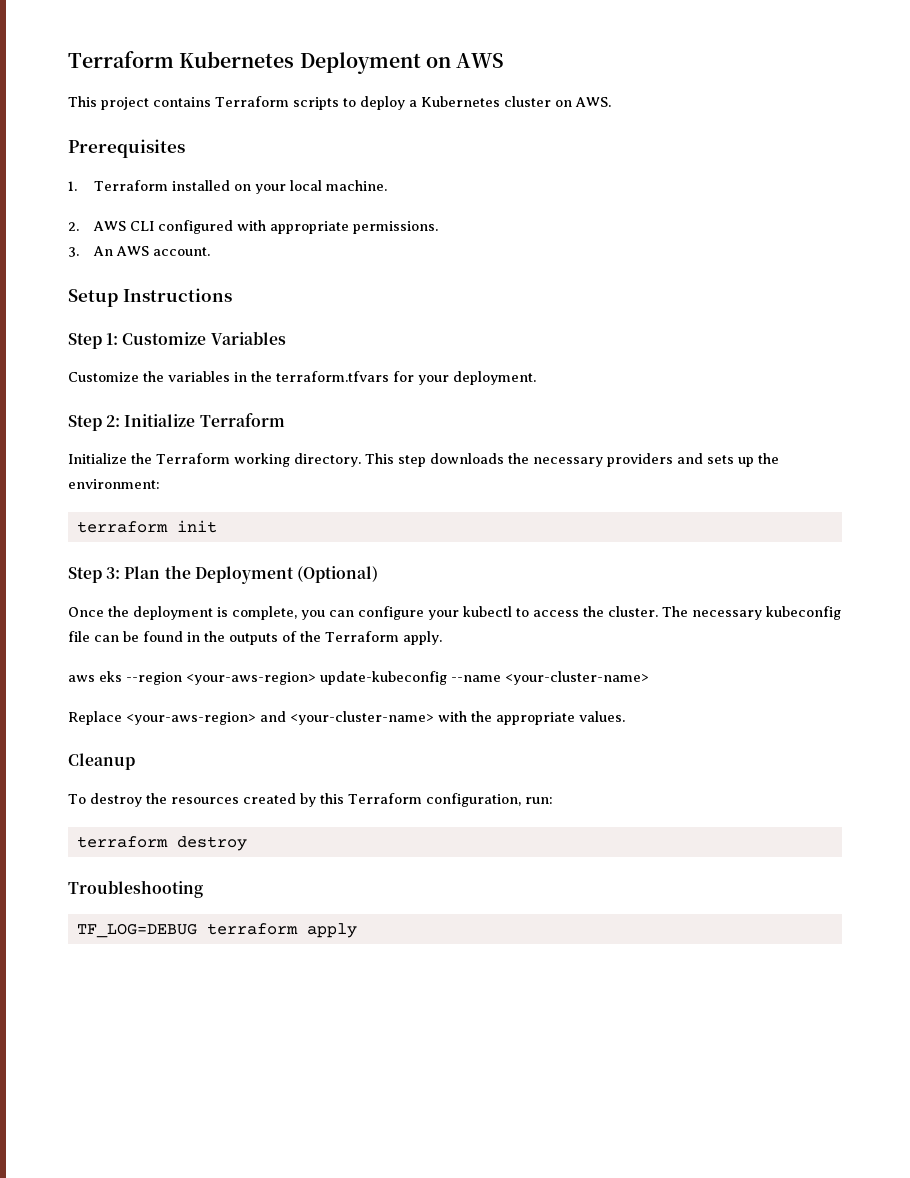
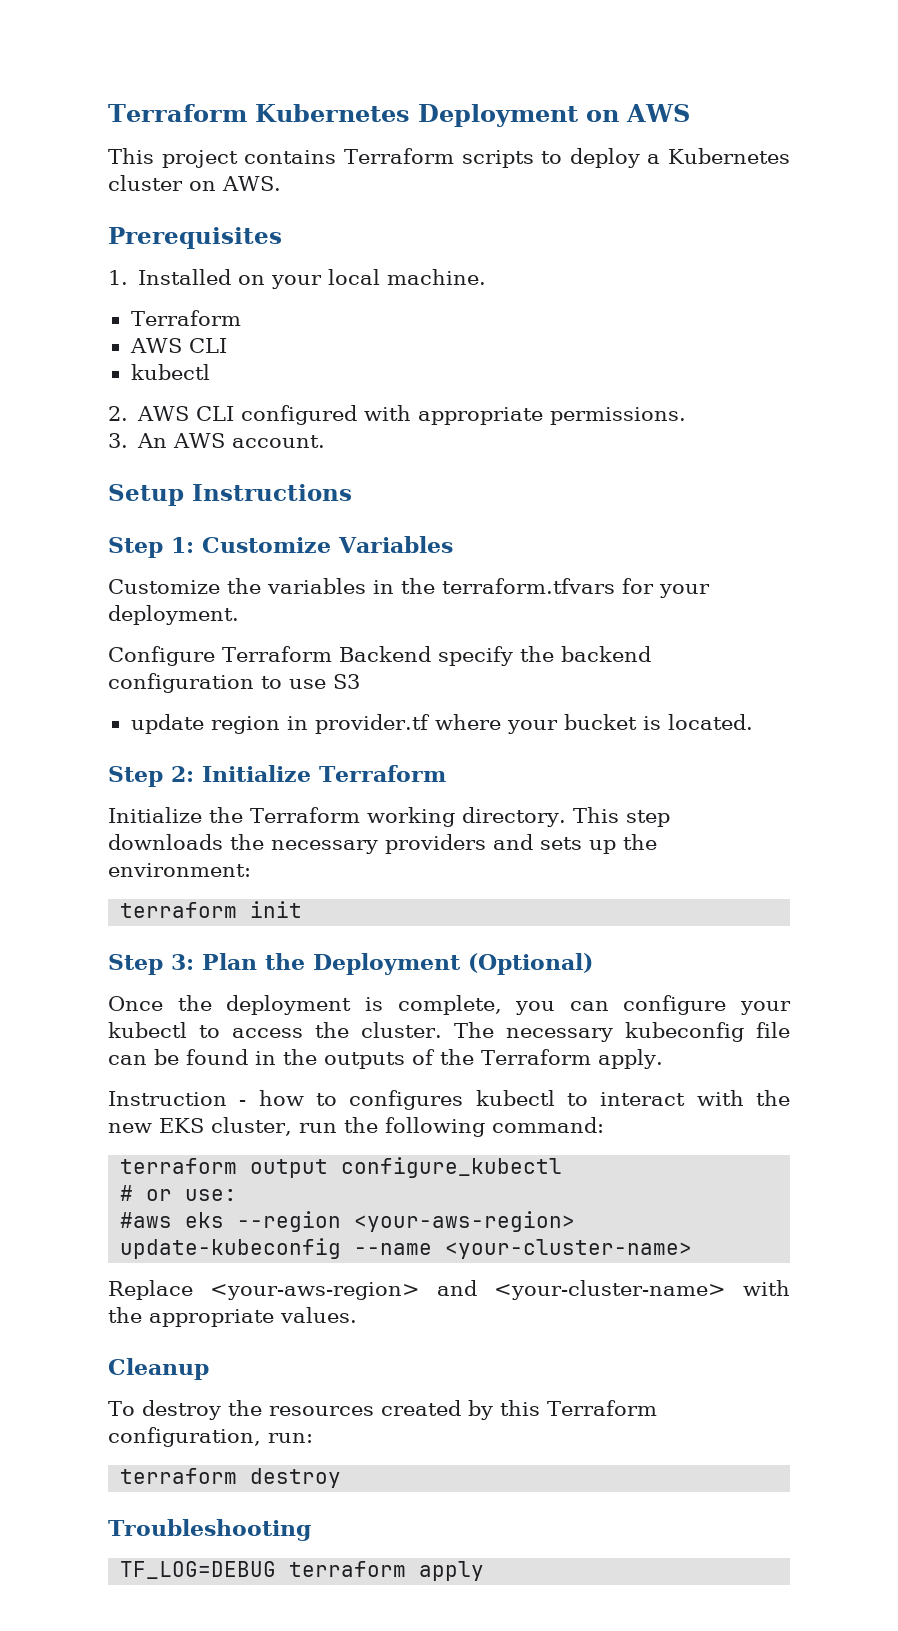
[94,180,231,191] Terraform installed -> [138,269,232,285] Installed
(388, 185) none -> [130,310,241,326] [129,338,227,353] [130,364,210,380] // Terraform // AWS CLI // kubectl
(536, 378) none -> [108,646,651,666] [108,673,360,693] [130,714,753,734] // Configure Terraform Backend specify the backend configuration to use S3 // update region in provider.tf where your bucket is located.
[68,675,95,682] aws -> [108,1090,790,1110] [108,1117,604,1137] [120,1157,563,1178] [120,1185,238,1201] [120,1212,173,1228] Instruction - how to configures kubectl to interact with the new EKS cluster, run the following command: // terraform output configure_kubectl // # or use: // #aws

